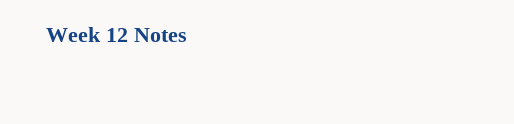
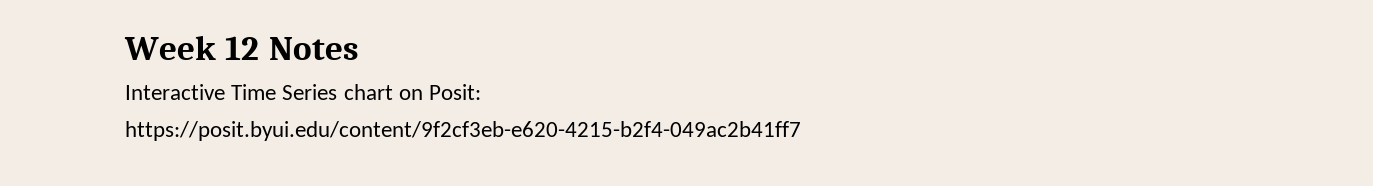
(187, 35) none -> [125,84,482,100] [125,121,801,141] // Interactive Time Series chart on Posit: // https://posit.byui.edu/content/9f2cf3eb-e620-4215-b2f4-049ac2b41ff7

